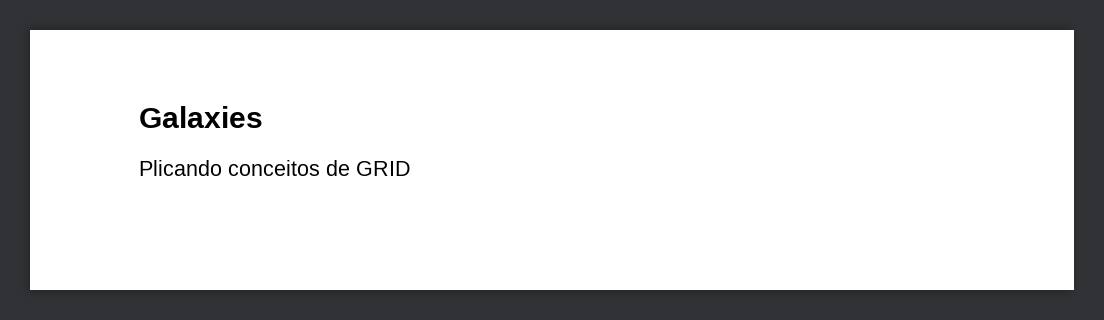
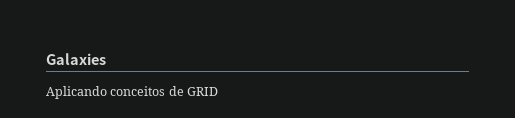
[139,160,222,176] Plicando -> [46,86,107,99] Aplicando

